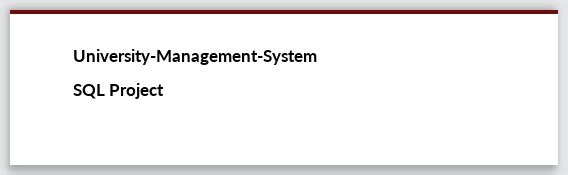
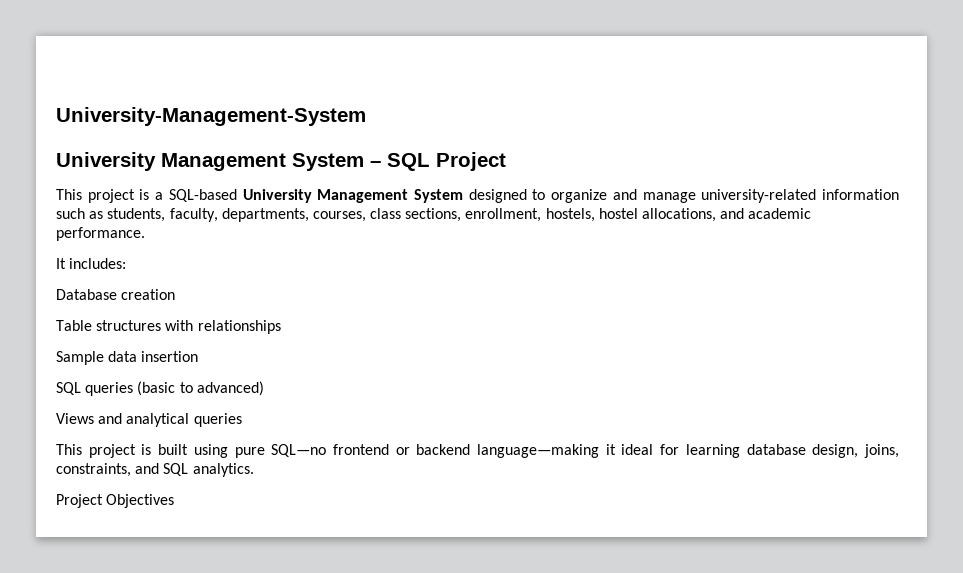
[73,83,165,99] SQL Project -> [56,152,506,171] [56,189,899,203] [56,208,812,222] [56,227,145,241] [56,258,127,269] [56,289,176,300] [56,320,281,334] [56,351,199,365] [56,381,264,396] [56,413,242,427] [56,444,900,458] [56,463,254,477] [56,494,175,508] University Management System – SQL Project // This project is a SQL-based University Management System designed to organize and manage university-related information such as students, faculty, departments, courses, class sections, enrollment, hostels, hostel allocations, and academic performance. // It includes: // Database creation // Table structures with relationships // Sample data insertion // SQL queries (basic to advanced) // Views and analytical queries // This project is built using pure SQL—no frontend or backend language—making it ideal for learning database design, joins, constraints, and SQL analytics. // Project Objectives

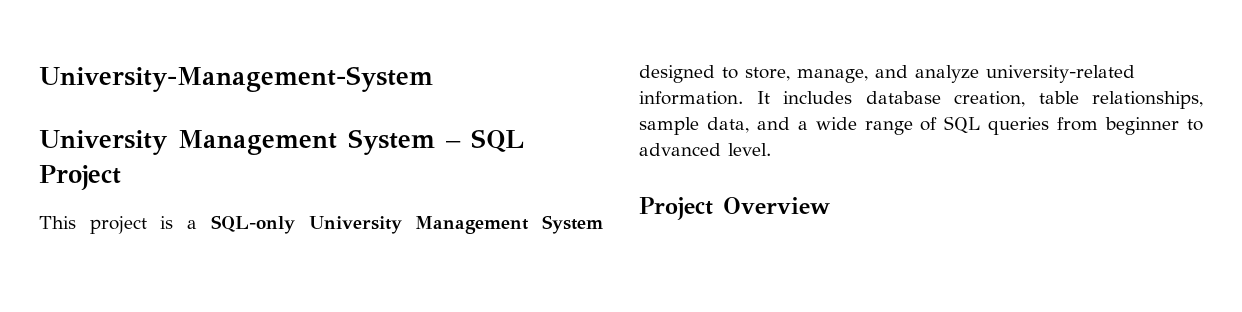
[168,189,237,202] SQL-based -> [210,215,295,234] SQL-only
[551,189,899,203] [56,208,812,222] [56,227,145,241] [56,258,127,269] [56,289,176,300] [56,320,281,334] [56,351,199,365] [56,381,264,396] [56,413,242,427] [56,444,900,458] [56,463,254,477] [56,494,175,508] organize and manage university-related information such as students, faculty, departments, courses, class sections, enrollment, hostels, hostel allocations, and academic performance. // It includes: // Database creation // Table structures with relationships // Sample data insertion // SQL queries (basic to advanced) // Views and analytical queries // This project is built using pure SQL—no frontend or backend language—making it ideal for learning database design, joins, constraints, and SQL analytics. // Project Objectives -> [745,65,1135,83] [639,91,1203,109] [639,116,1203,135] [639,143,771,156] [639,197,830,220] store, manage, and analyze university-related information. It includes database creation, table relationships, sample data, and a wide range of SQL queries from beginner to advanced level. // Project Overview

